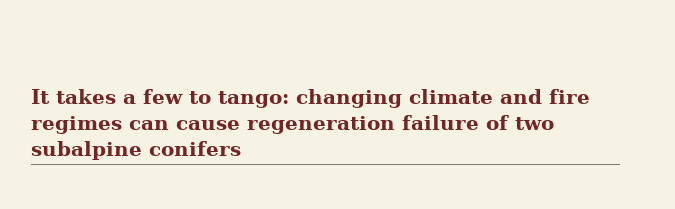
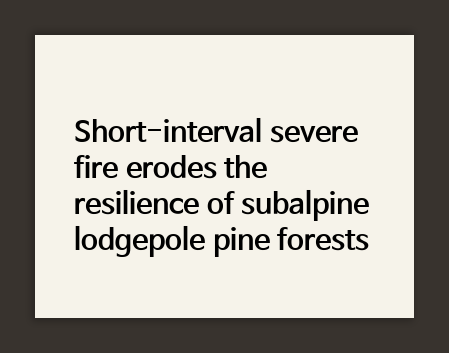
[31,89,590,108] [31,115,554,134] [31,141,241,160] It takes a few to tango: changing climate and fire regimes can cause regeneration failure of two subalpine conifers -> [74,117,358,143] [74,155,268,179] [74,189,370,221] [74,225,370,257] Short-interval severe fire erodes the resilience of subalpine lodgepole pine forests

